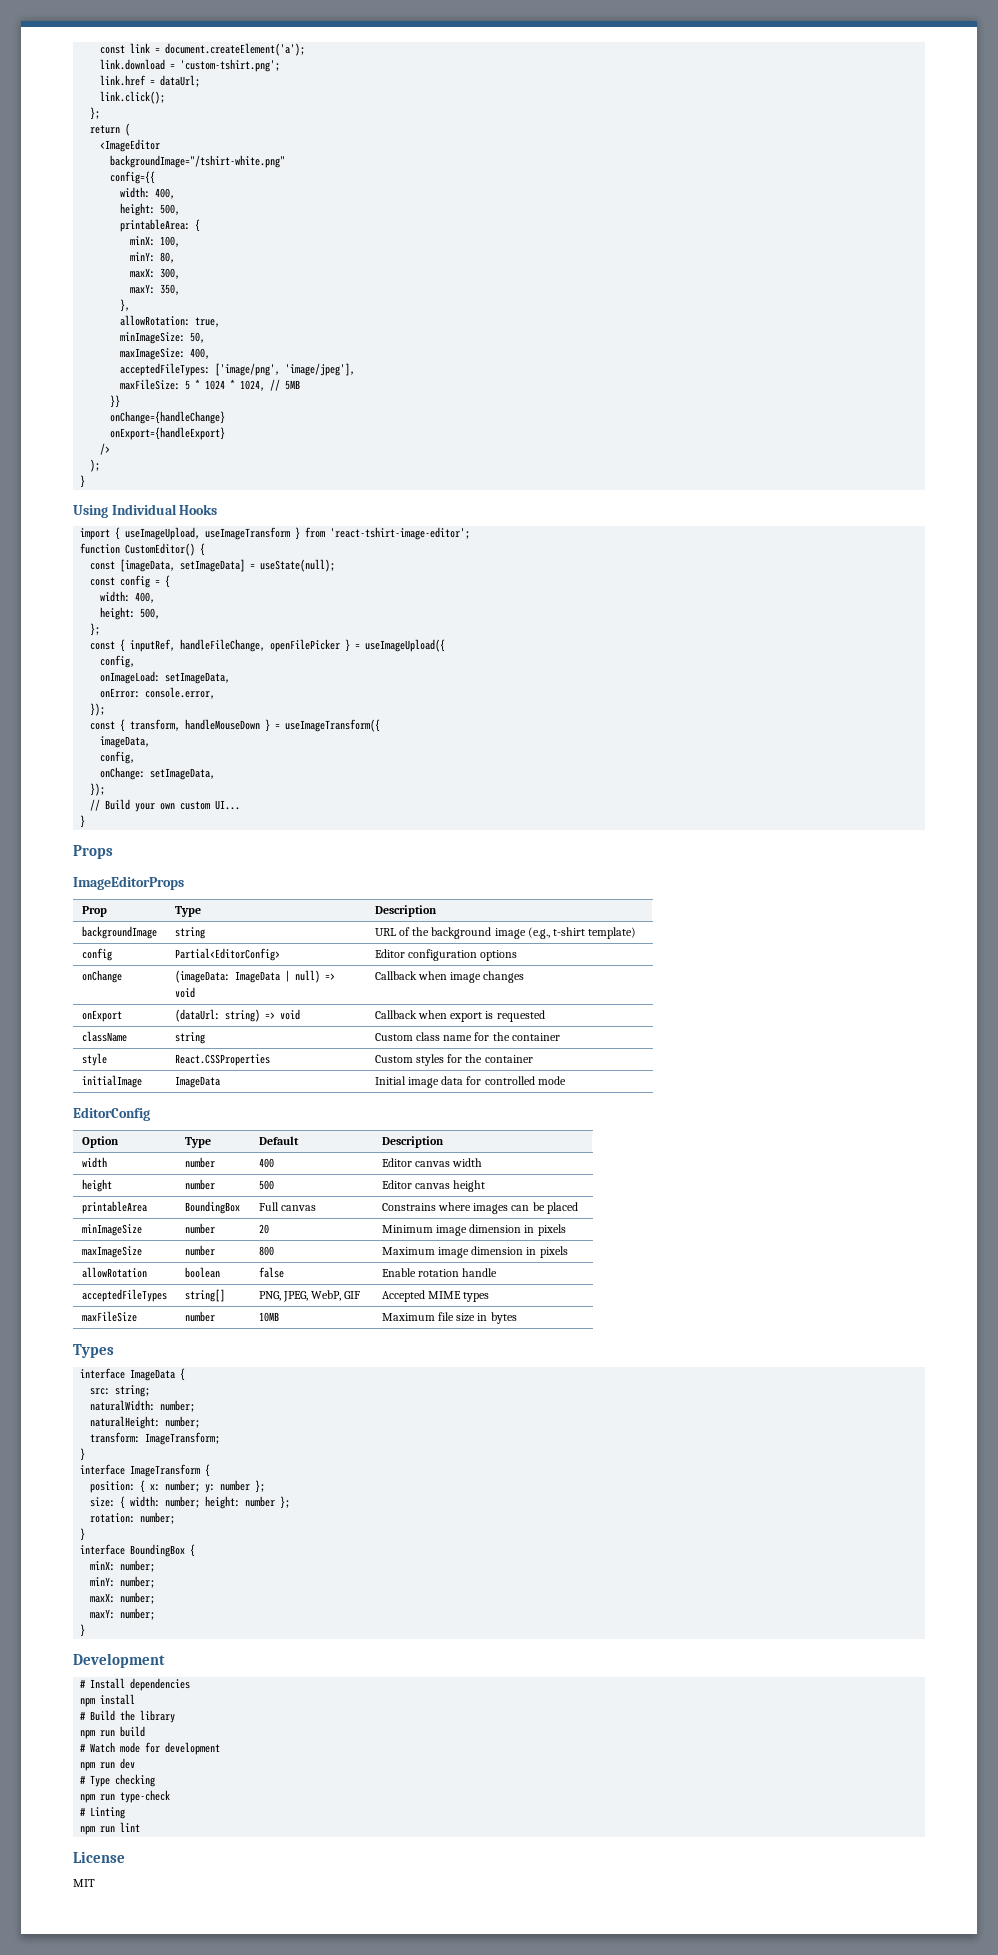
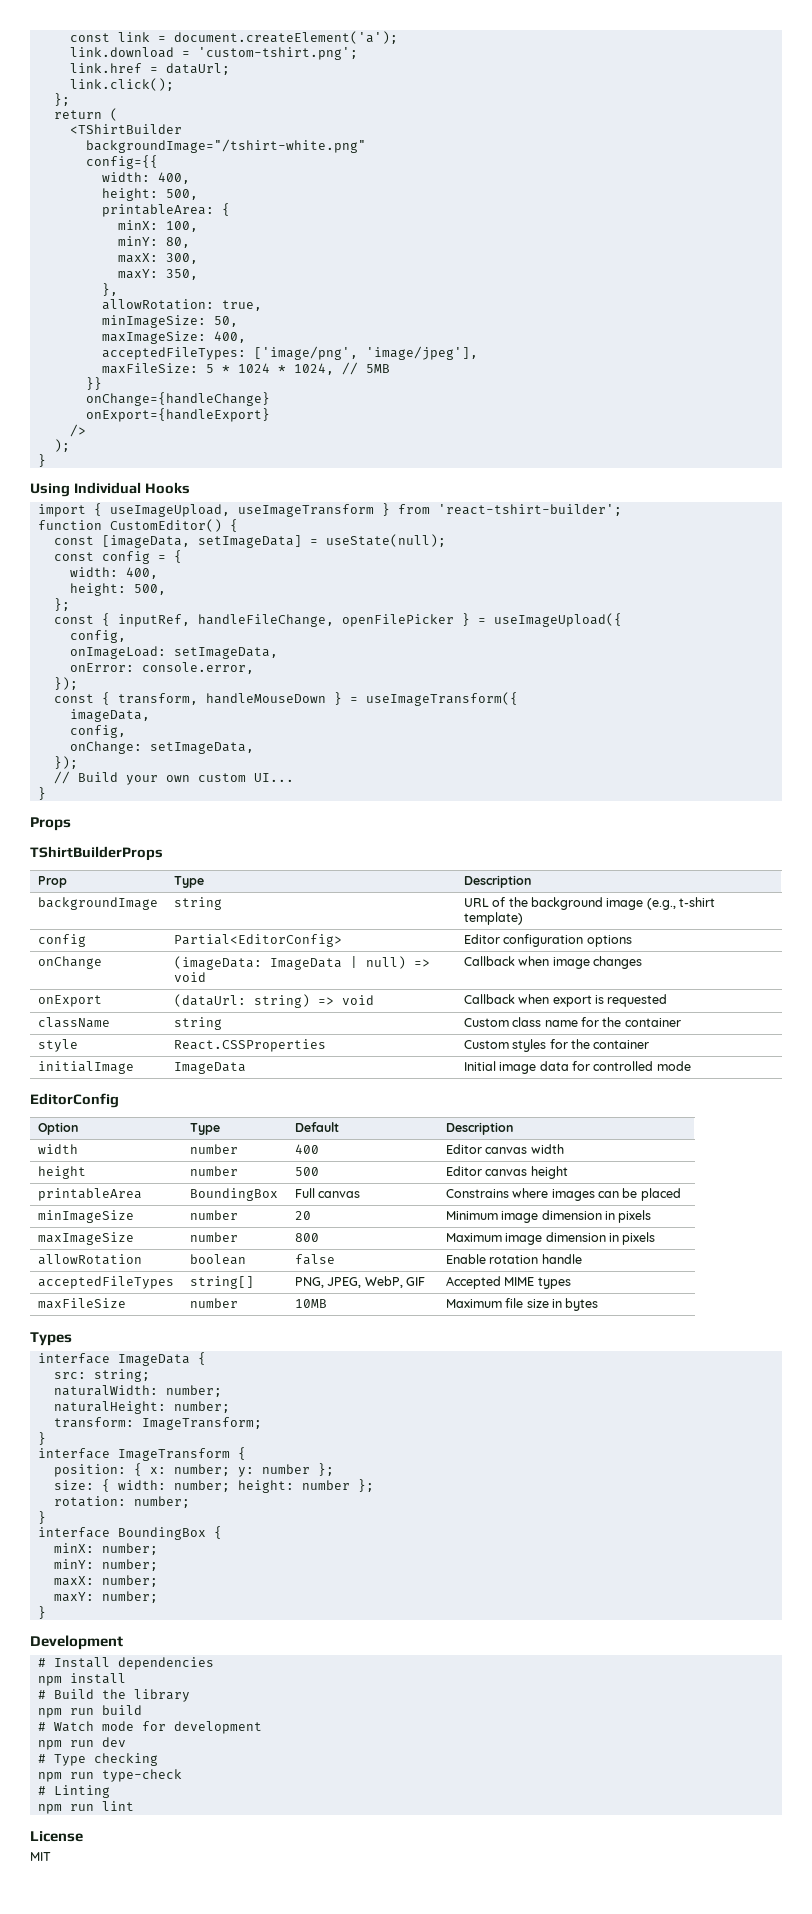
[100,139,161,152] <ImageEditor -> [69,124,182,134] <TShirtBuilder
[330,527,471,540] 'react-tshirt-image-editor'; -> [437,504,622,516] 'react-tshirt-builder';
[73,876,184,890] ImageEditorProps -> [30,846,163,861] TShirtBuilderProps

